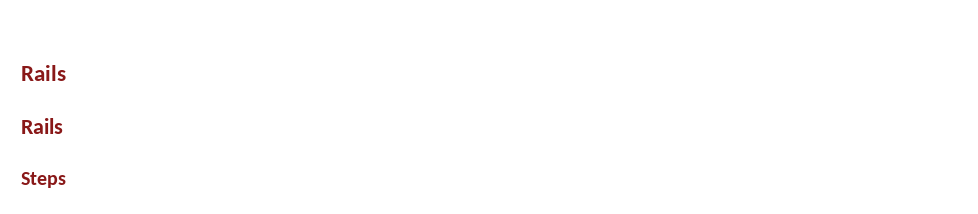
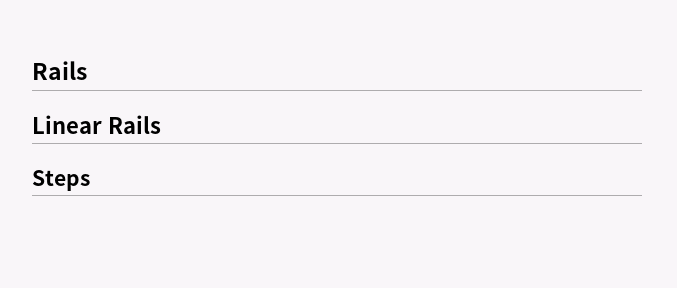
[21,65,66,81] Rails // -> [32,61,87,80] [32,115,102,134] Rails // Linear

